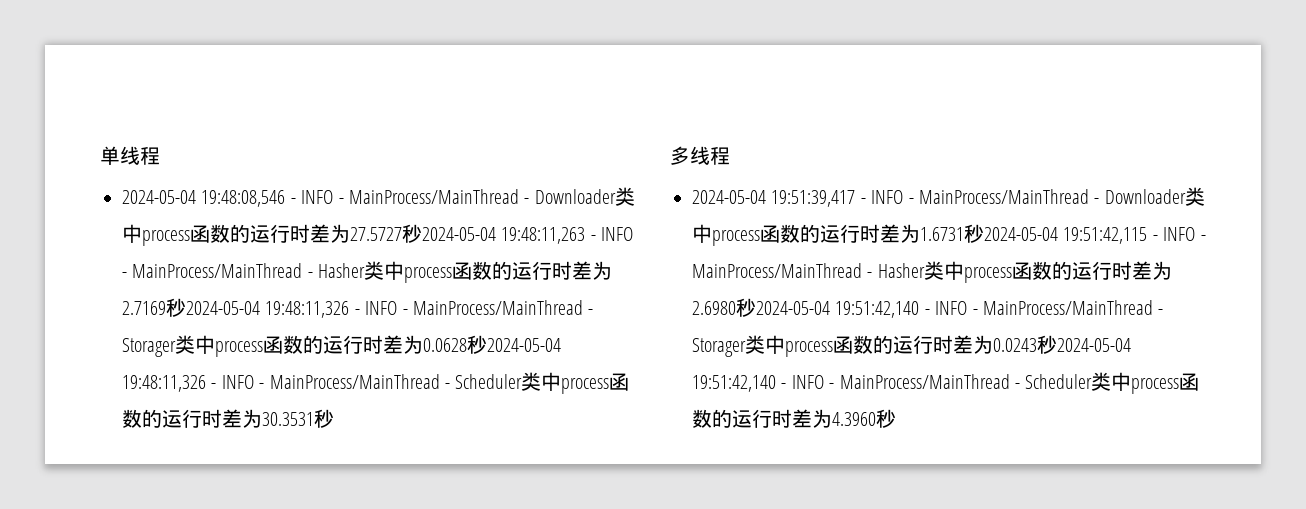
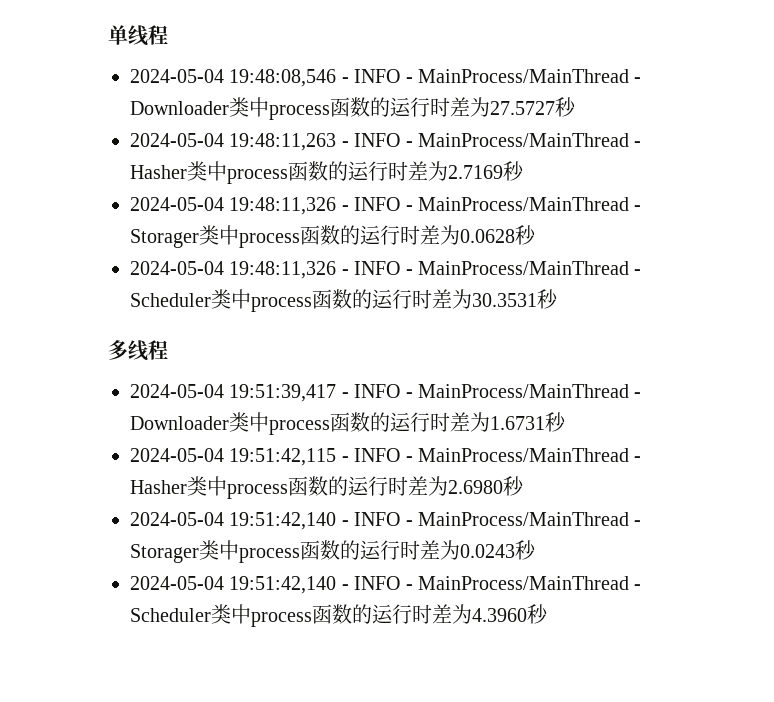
(422, 233) none -> (576, 107) //
(186, 307) none -> (524, 171) //
(487, 344) none -> (536, 235) //
(984, 233) none -> (566, 422) //
(756, 307) none -> (524, 486) //
(1057, 344) none -> (536, 550) //

